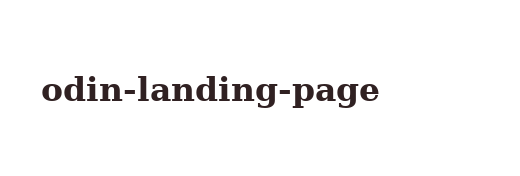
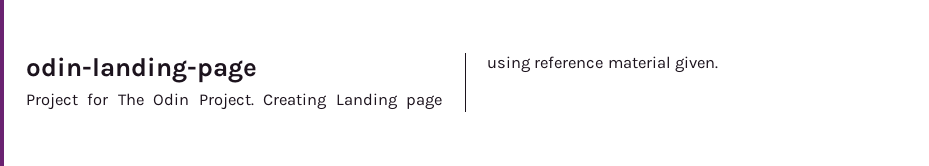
(380, 92) none -> [26,93,442,110] [487,56,719,73] // Project for The Odin Project. Creating Landing page using reference material given.

